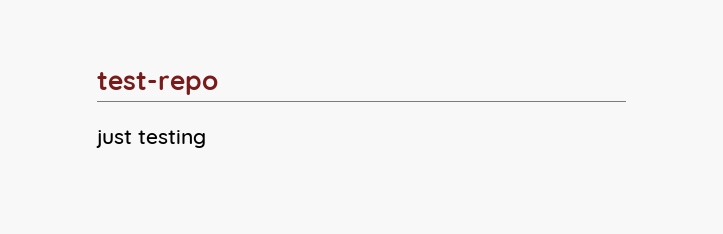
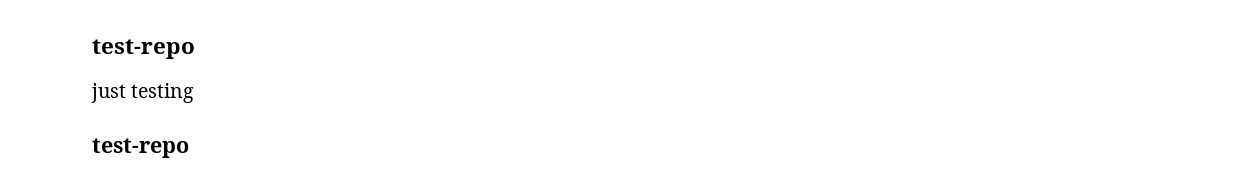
(206, 139) none -> [92,138,189,158] // test-repo

